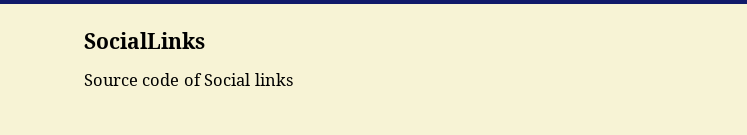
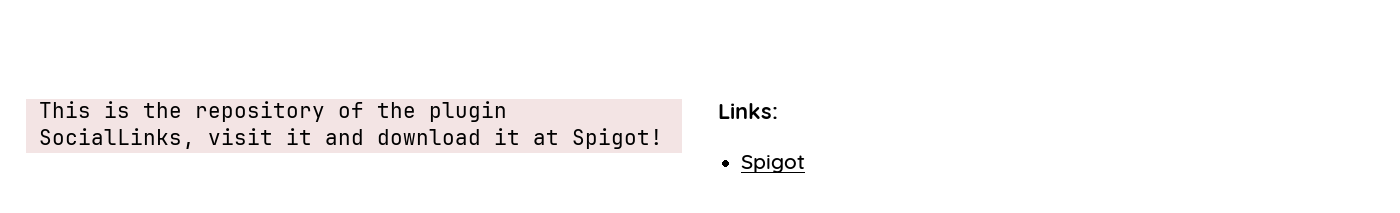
[84,32,205,49] [84,73,293,86] SocialLinks // Source code of Social links -> [38,101,507,122] [38,128,663,149] [718,103,778,119] [741,155,806,173] This is the repository of the plugin SocialLinks, visit it and download it at Spigot! // Links: // Spigot

